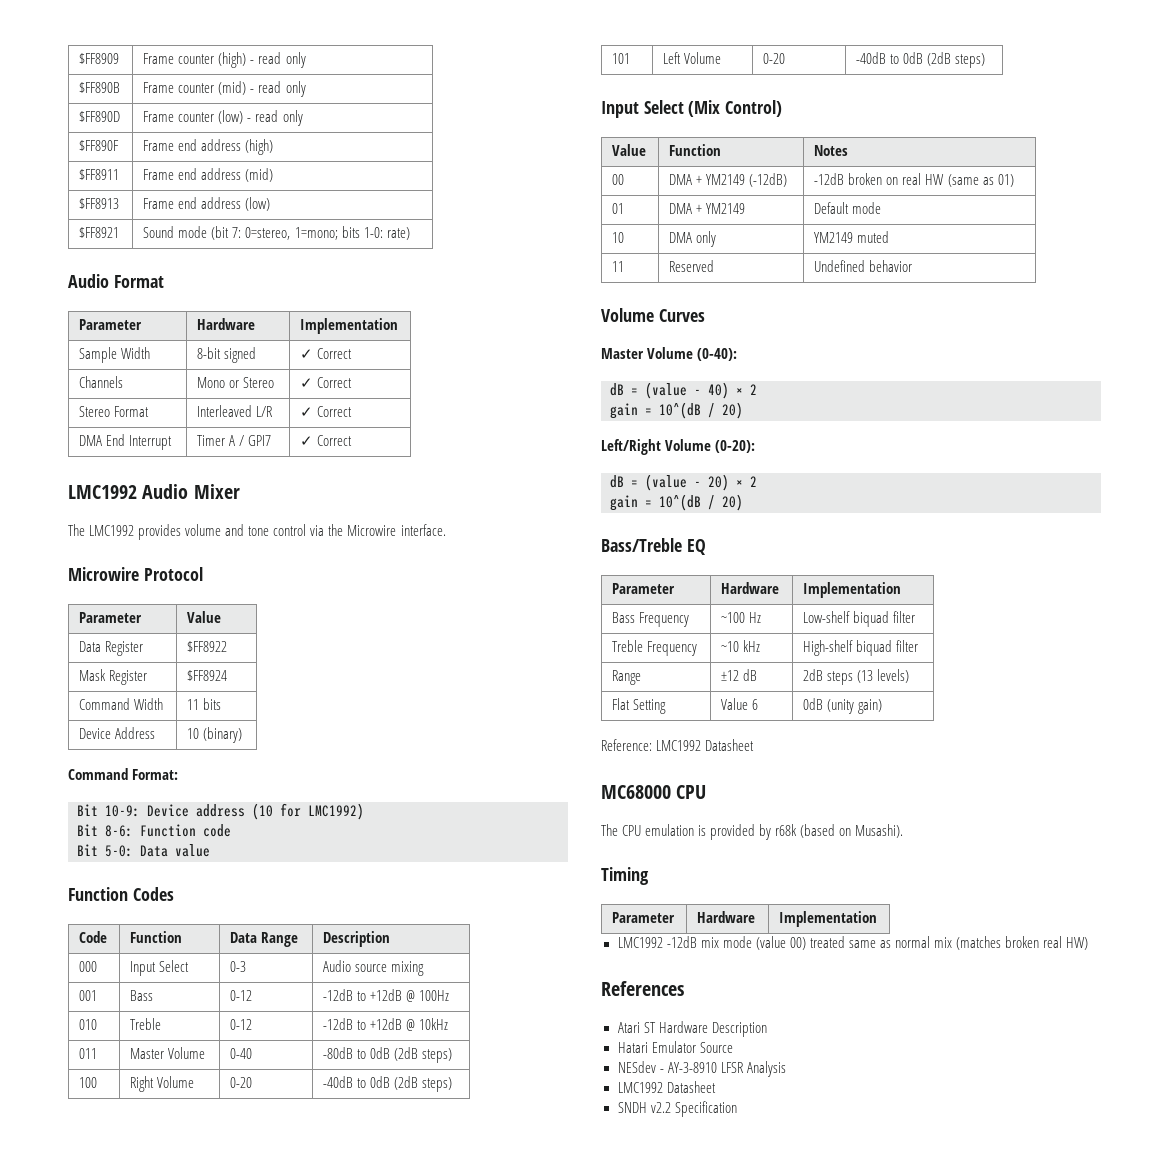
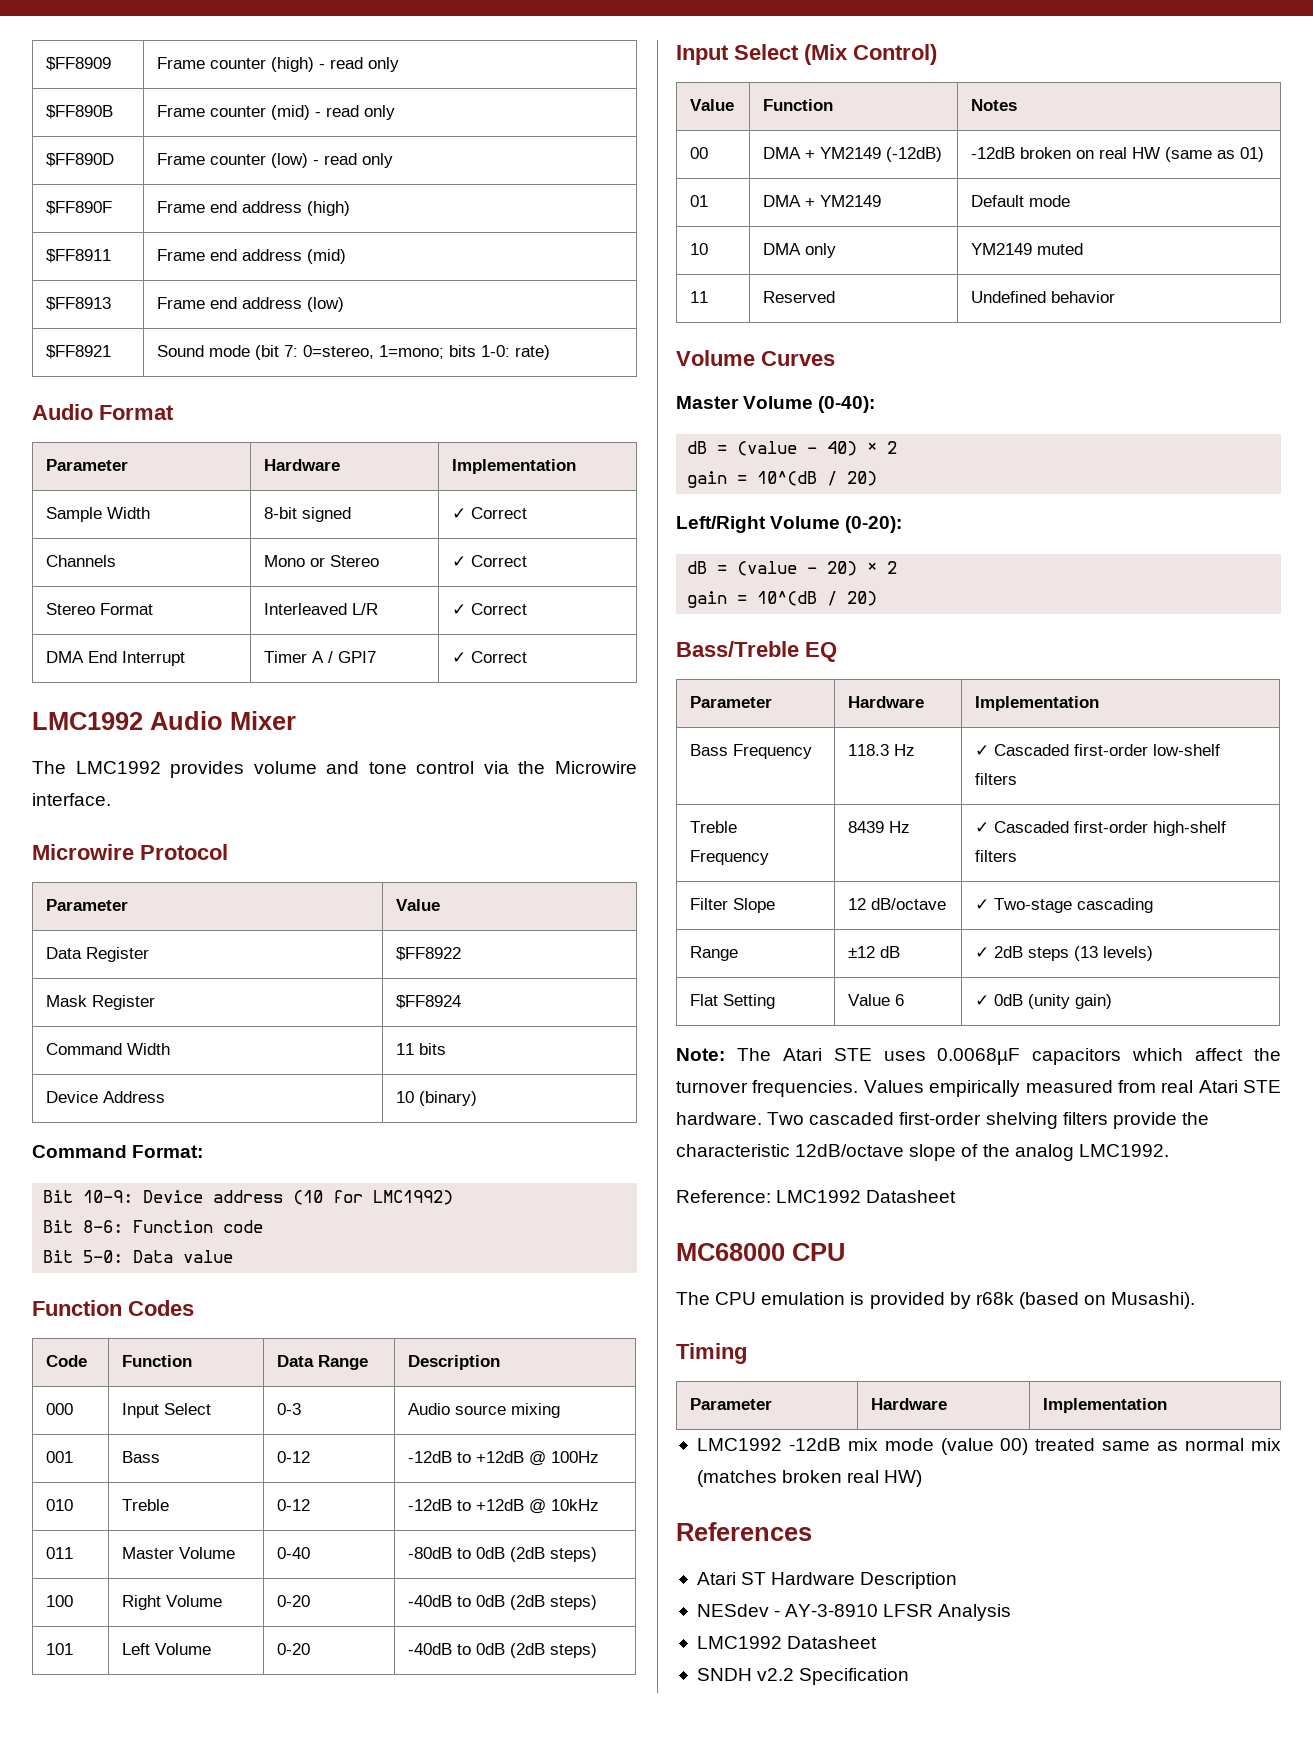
[721,612,762,623] [803,611,916,627] [612,640,698,656] [721,640,761,652] [803,640,919,656] ~100 Hz | Low-shelf biquad filter // Treble Frequency | ~10 kHz | High-shelf biquad filter -> [848,744,916,756] [975,744,1221,756] [975,773,1018,785] [690,821,738,833] [690,850,770,865] [848,821,911,833] [975,821,1227,836] [975,850,1018,862] [690,898,776,913] [848,898,947,910] [975,898,1154,913] 118.3 Hz | ✓ Cascaded first-order low-shelf filters // Treble Frequency | 8439 Hz | ✓ Cascaded first-order high-shelf filters // Filter Slope | 12 dB/octave | ✓ Two-stage cascading
(758, 675) none -> [975,947,990,958] ✓
(759, 704) none -> [975,995,990,1006] ✓
(883, 706) none -> [676,1048,1281,1065] [676,1080,1281,1097] [676,1112,1209,1129] [676,1144,1169,1161] // Note: The Atari STE uses 0.0068µF capacitors which affect the turnover frequencies. Values empirically measured from real Atari STE hardware. Two cascaded first-order shelving filters provide the characteristic 12dB/octave slope of the analog LMC1992.
[617,1041,733,1053] // Hatari Emulator Source -> (958, 1580) none

